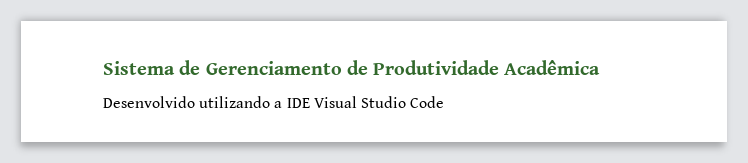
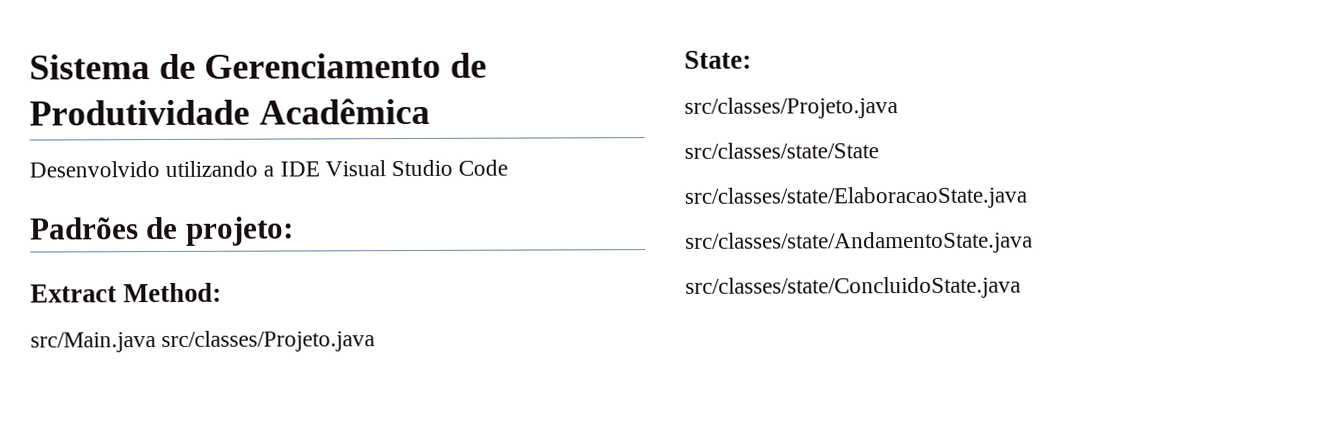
(445, 102) none -> [30,216,294,246] [30,282,223,303] [30,330,376,353] [684,50,752,69] [684,97,898,119] [684,142,879,159] [684,186,1027,209] [685,231,1033,254] [685,276,1021,299] // Padrões de projeto: // Extract Method: // src/Main.java src/classes/Projeto.java // State: // src/classes/Projeto.java // src/classes/state/State // src/classes/state/ElaboracaoState.java // src/classes/state/AndamentoState.java // src/classes/state/ConcluidoState.java

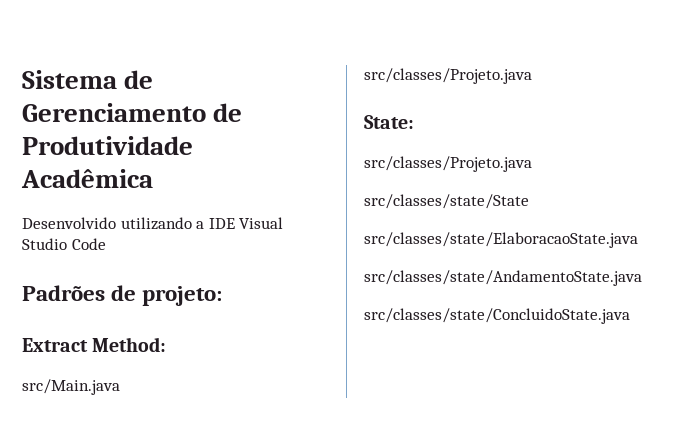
(156, 342) none -> (120, 387) //

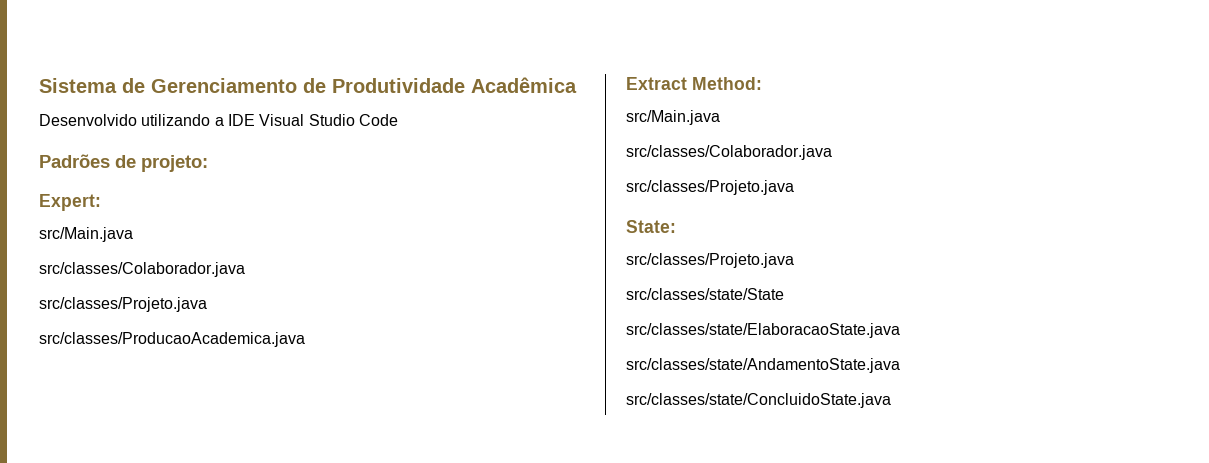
(223, 296) none -> [39,194,101,211] [39,227,133,242] [39,262,245,277] [39,297,207,312] [39,332,305,347] // Expert: // src/Main.java // src/classes/Colaborador.java // src/classes/Projeto.java // src/classes/ProducaoAcademica.java
(120, 387) none -> [626,145,832,160] // src/classes/Colaborador.java

